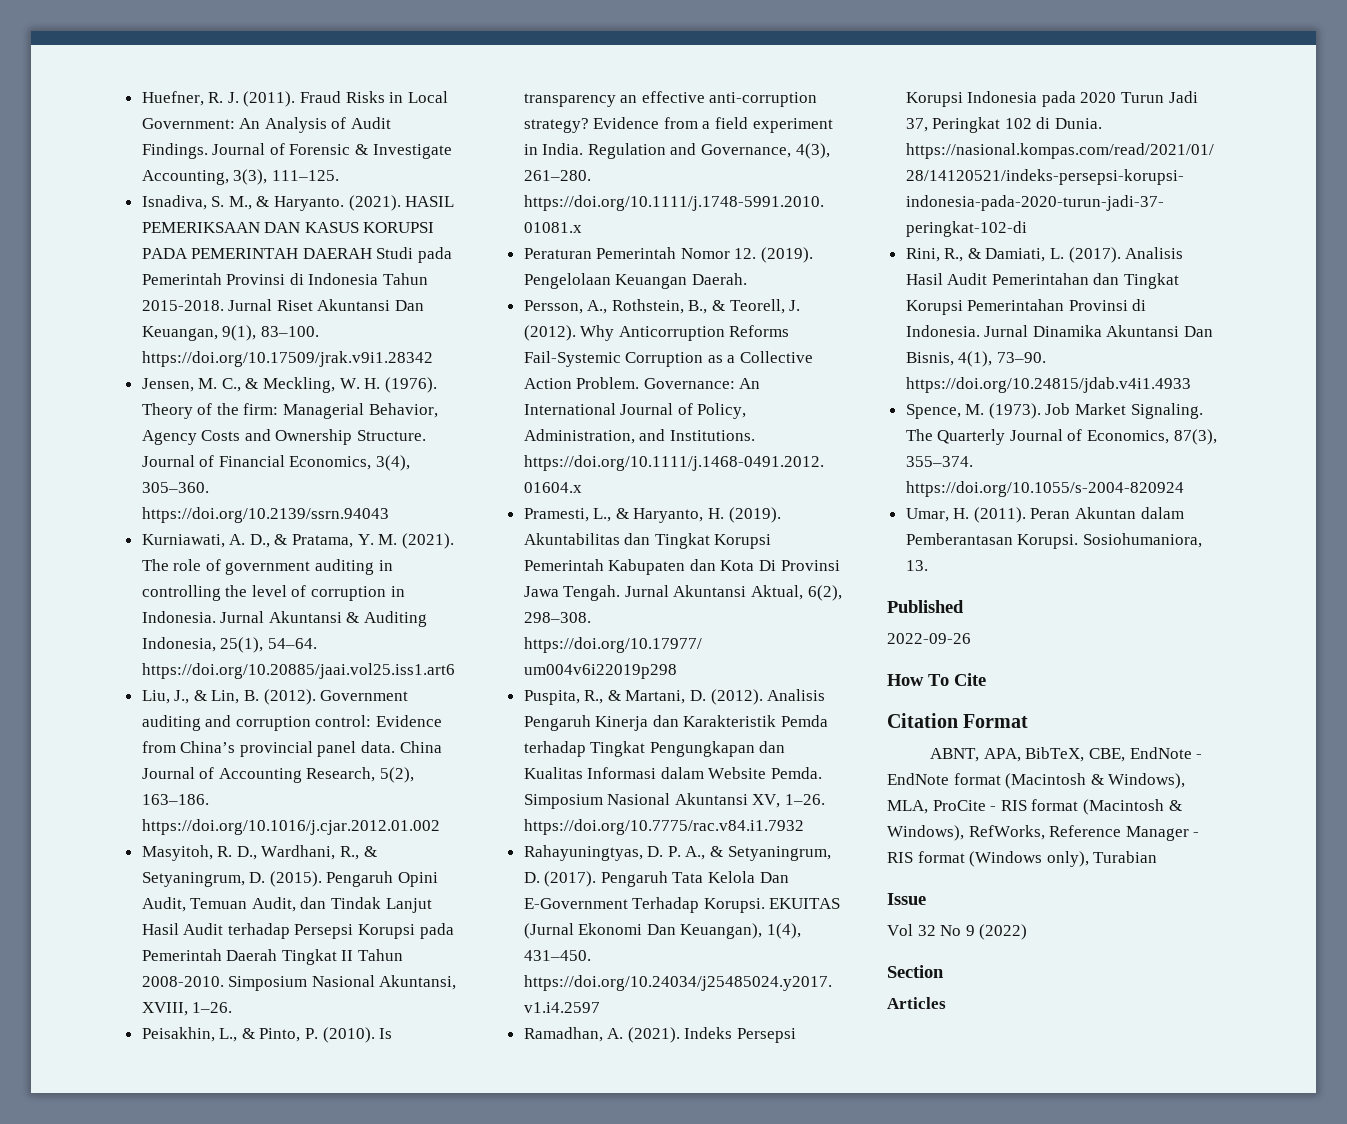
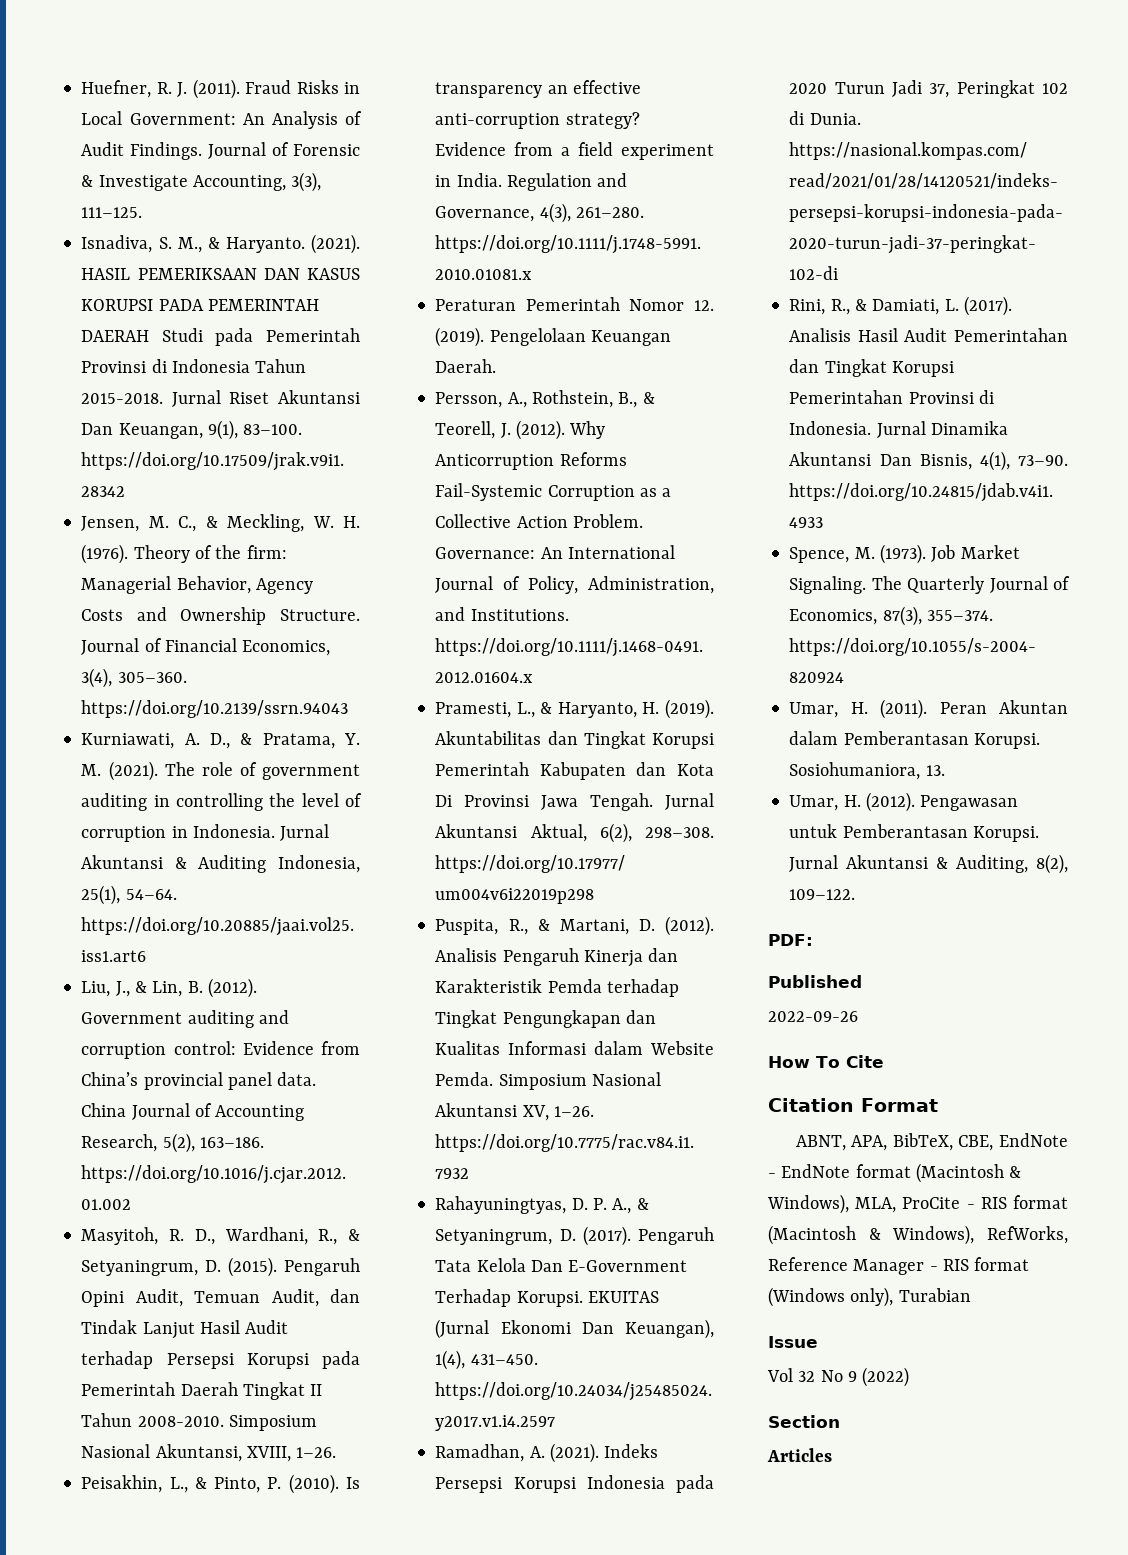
(928, 565) none -> [789,792,1019,812] [789,824,1039,842] [789,854,1068,874] [789,889,856,900] [768,934,813,946] // Umar, H. (2012). Pengawasan untuk Pemberantasan Korupsi. Jurnal Akuntansi & Auditing, 8(2), 109–122. // PDF:

